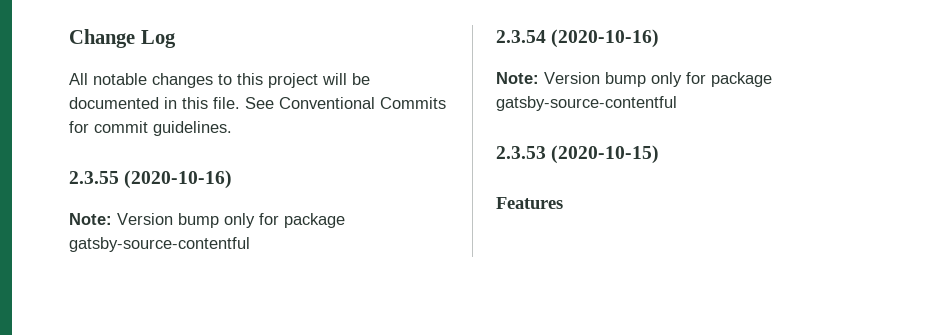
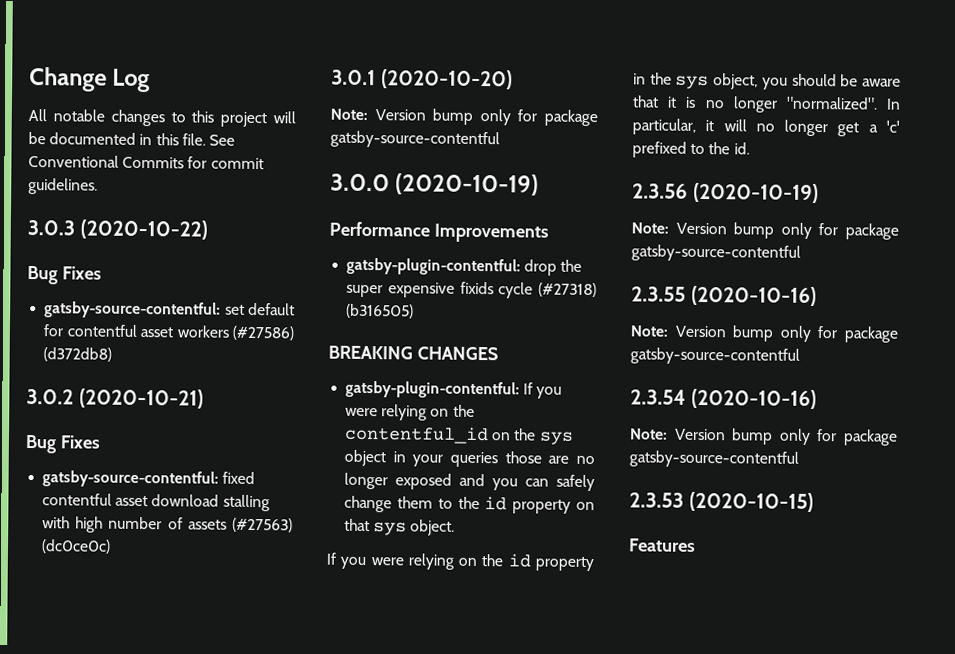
(232, 128) none -> [27,219,208,240] [27,265,102,285] [44,301,295,319] [43,324,294,341] [43,347,113,362] [26,388,204,409] [25,434,101,454] [42,470,256,488] [42,493,270,512] [42,516,293,533] [41,539,112,554] [331,69,513,90] [330,108,598,127] [330,130,500,149] [330,173,540,196] [329,221,549,243] [346,257,583,276] [346,281,597,299] [346,303,415,319] [328,345,498,361] [345,380,563,399] [345,404,475,421] [344,425,574,445] [344,449,595,468] [344,472,595,492] [344,495,595,514] [344,518,456,536] [326,552,594,572] [633,72,901,90] [632,95,901,113] [632,118,900,137] [632,141,750,158] [632,182,819,204] [631,222,899,240] [631,244,801,262] // 3.0.3 (2020-10-22) // Bug Fixes // gatsby-source-contentful: set default for contentful asset workers (#27586) (d372db8) // 3.0.2 (2020-10-21) // Bug Fixes // gatsby-source-contentful: fixed contentful asset download stalling with high number of assets (#27563) (dc0ce0c) // 3.0.1 (2020-10-20) // Note: Version bump only for package gatsby-source-contentful // 3.0.0 (2020-10-19) // Performance Improvements // gatsby-plugin-contentful: drop the super expensive fixids cycle (#27318) (b316505) // BREAKING CHANGES // gatsby-plugin-contentful: If you were relying on the contentful_id on the sys object in your queries those are no longer exposed and you can safely change them to the id property on that sys object. // If you were relying on the id property in the sys object, you should be aware that it is no longer "normalized". In particular, it will no longer get a 'c' prefixed to the id. // 2.3.56 (2020-10-19) // Note: Version bump only for package gatsby-source-contentful

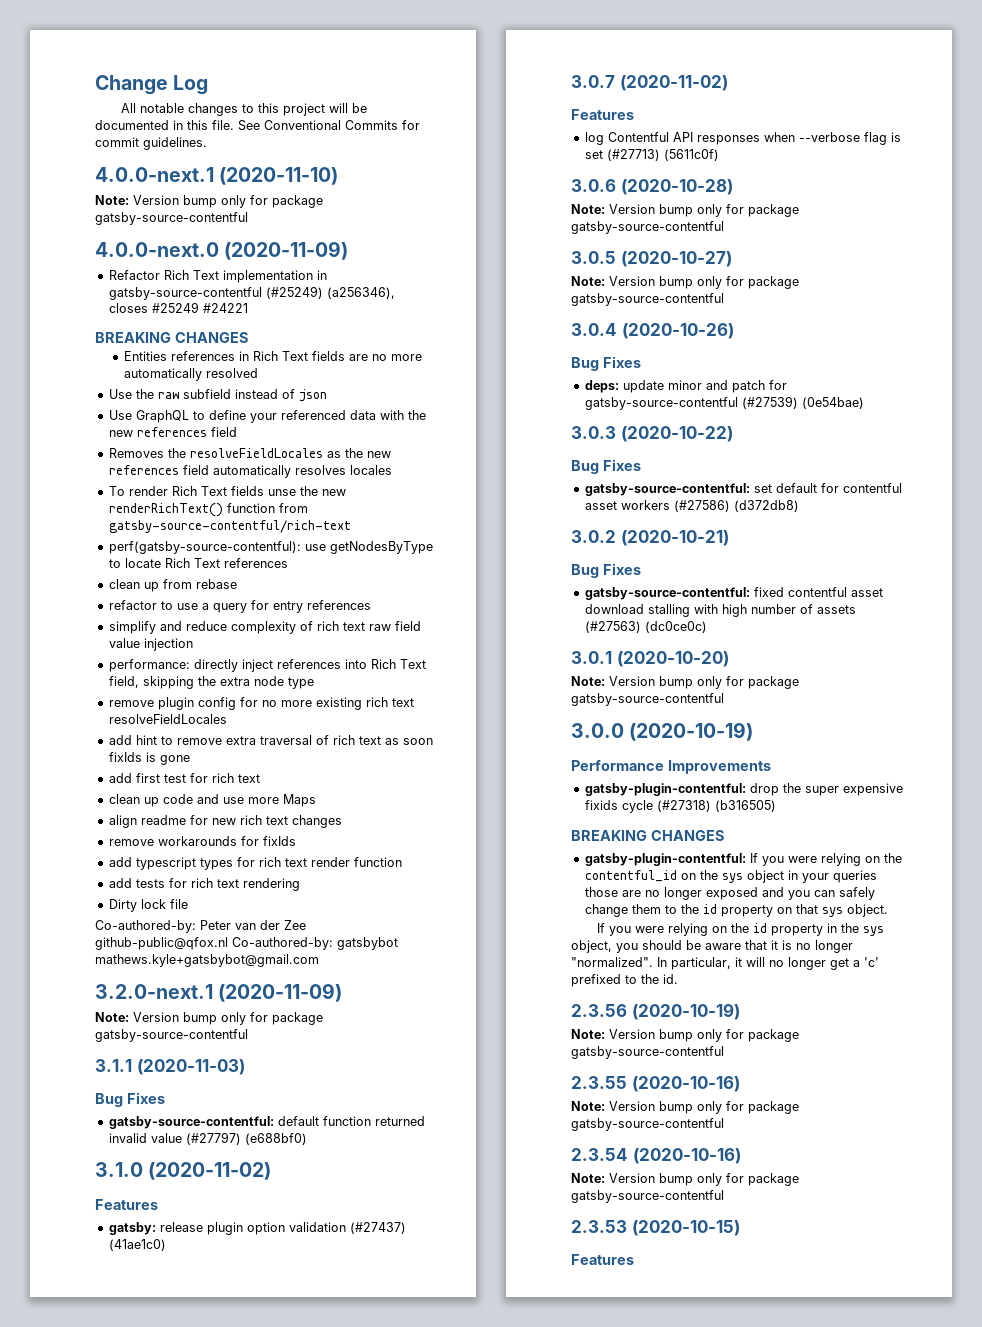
(98, 186) none -> [95,167,339,185] [95,195,323,208] [95,212,248,225] [95,241,349,260] [108,270,327,283] [108,286,395,300] [108,302,248,313] [95,332,249,343] [124,351,423,361] [124,368,259,381] [108,389,327,402] [108,410,426,423] [108,427,237,437] [108,448,391,458] [108,465,392,478] [108,486,346,496] [108,503,308,517] [108,520,351,533] [108,541,433,554] [108,558,288,568] [108,579,237,592] [108,600,371,613] [108,621,421,634] [108,638,193,651] [108,659,426,672] [108,676,314,689] [108,697,414,710] [108,714,227,724] [108,735,433,745] [108,752,190,765] [108,773,260,783] [108,794,316,807] [108,815,342,828] [108,836,296,846] [108,857,402,870] [108,878,300,891] [108,899,188,912] [95,920,306,933] [95,937,398,950] [95,954,319,967] [95,983,343,1002] [95,1012,323,1025] [95,1029,248,1042] [95,1059,245,1075] [95,1092,165,1107] [108,1116,425,1129] [108,1132,307,1145] [95,1162,272,1180] [95,1199,158,1210] [108,1222,406,1235] [108,1239,166,1251] [571,75,728,91] [571,109,634,120] [584,132,901,145] [584,149,719,161] [571,179,733,195] [571,204,799,217] [571,221,724,234] [571,251,732,267] [571,276,799,289] [571,293,724,306] [571,323,734,339] [571,356,641,371] [584,380,787,393] [584,396,864,410] // 4.0.0-next.1 (2020-11-10) // Note: Version bump only for package gatsby-source-contentful // 4.0.0-next.0 (2020-11-09) // Refactor Rich Text implementation in gatsby-source-contentful (#25249) (a256346), closes #25249 #24221 // BREAKING CHANGES // Entities references in Rich Text fields are no more automatically resolved // Use the raw subfield instead of json // Use GraphQL to define your referenced data with the new references field // Removes the resolveFieldLocales as the new references field automatically resolves locales // To render Rich Text fields unse the new renderRichText() function from gatsby-source-contentful/rich-text // perf(gatsby-source-contentful): use getNodesByType to locate Rich Text references // clean up from rebase // refactor to use a query for entry references // simplify and reduce complexity of rich text raw field value injection // performance: directly inject references into Rich Text field, skipping the extra node type // remove plugin config for no more existing rich text resolveFieldLocales // add hint to remove extra traversal of rich text as soon fixIds is gone // add first test for rich text // clean up code and use more Maps // align readme for new rich text changes // remove workarounds for fixIds // add typescript types for rich text render function // add tests for rich text rendering // Dirty lock file // Co-authored-by: Peter van der Zee github-public@qfox.nl Co-authored-by: gatsbybot mathews.kyle+gatsbybot@gmail.com // 3.2.0-next.1 (2020-11-09) // Note: Version bump only for package gatsby-source-contentful // 3.1.1 (2020-11-03) // Bug Fixes // gatsby-source-contentful: default function returned invalid value (#27797) (e688bf0) // 3.1.0 (2020-11-02) // Features // gatsby: release plugin option validation (#27437) (41ae1c0) // 3.0.7 (2020-11-02) // Features // log Contentful API responses when --verbose flag is set (#27713) (5611c0f) // 3.0.6 (2020-10-28) // Note: Version bump only for package gatsby-source-contentful // 3.0.5 (2020-10-27) // Note: Version bump only for package gatsby-source-contentful // 3.0.4 (2020-10-26) // Bug Fixes // deps: update minor and patch for gatsby-source-contentful (#27539) (0e54bae)

